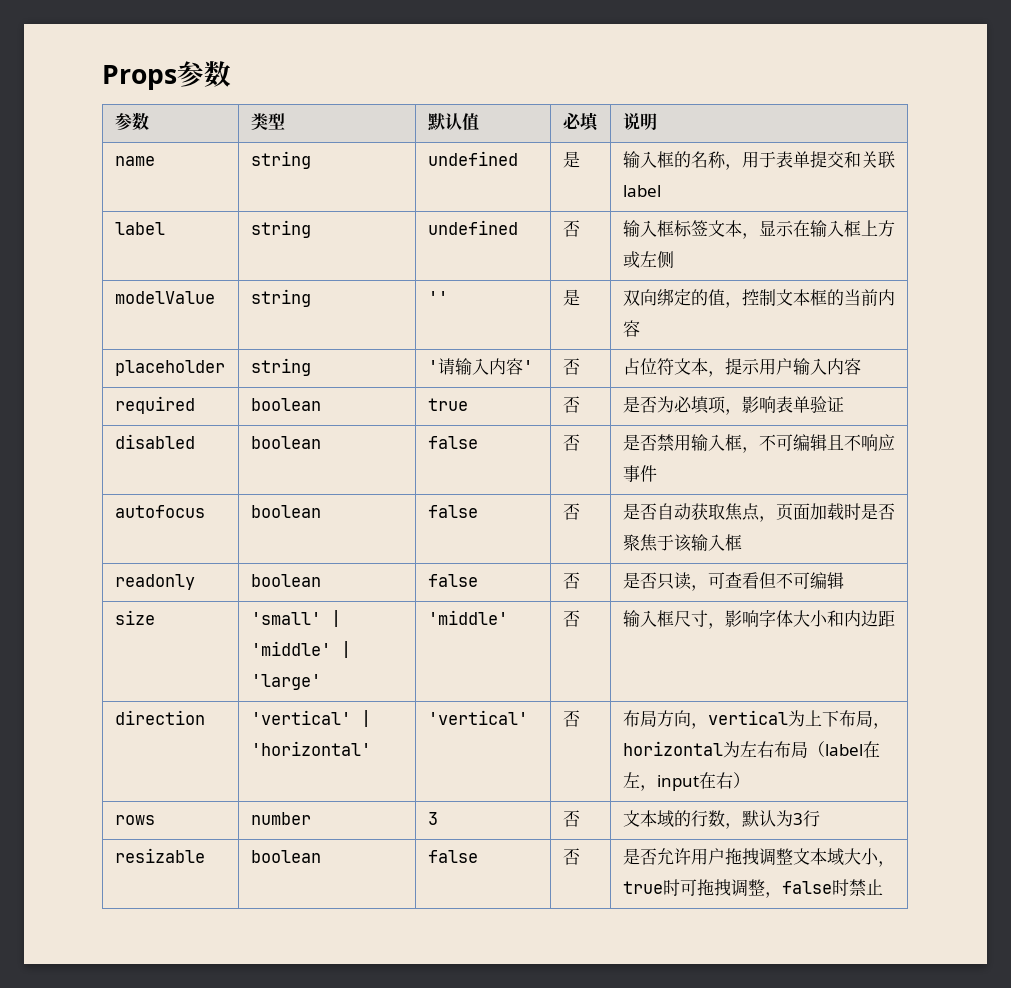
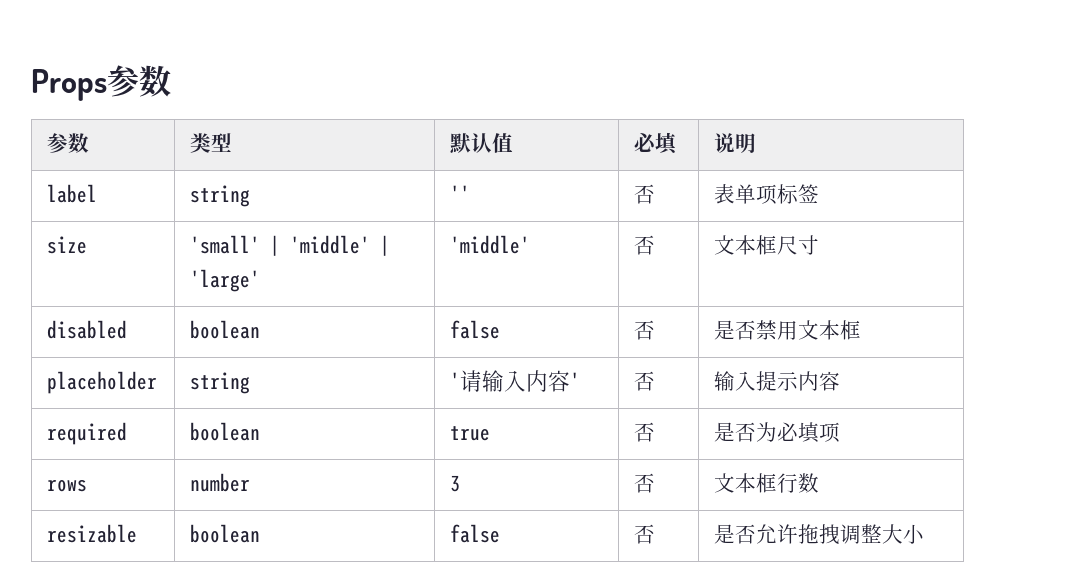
[114,156,155,166] [250,151,311,169] [427,151,518,166] [562,151,580,168] [622,151,895,170] [622,185,661,197] [114,222,165,235] [250,220,311,238] [427,220,518,235] [562,220,580,237] [622,220,895,239] [622,251,674,268] [114,291,215,304] [250,289,311,307] [427,291,448,304] [562,289,580,306] [622,288,895,308] [622,320,640,337] name | string | undefined | 是 | 输入框的名称，用于表单提交和关联label // label | string | undefined | 否 | 输入框标签文本，显示在输入框上方或左侧 // modelValue | string | '' | 是 | 双向绑定的值，控制文本框的当前内容 -> [47,184,98,203] [190,185,251,207] [450,185,471,202] [634,184,656,204] [714,184,820,205] [47,236,88,254] [190,235,391,256] [190,269,261,292] [450,235,531,254] [634,235,656,255] [714,235,820,255] [47,320,128,339] [190,320,261,339] [450,320,501,339] [634,320,656,340] [714,320,862,340] label | string | '' | 否 | 表单项标签 // size | 'small' | 'middle' | 'large' | 'middle' | 否 | 文本框尺寸 // disabled | boolean | false | 否 | 是否禁用文本框
[622,358,827,377] 占位符文本，提示用户输入 -> [714,371,799,391] 输入提示
[724,396,844,415] [114,434,195,449] [250,436,321,449] [427,436,478,449] [562,434,580,451] [622,434,895,453] [622,465,657,482] [114,505,205,518] [250,505,321,518] [427,505,478,518] [562,503,580,520] [622,503,895,522] [622,534,742,552] [114,574,195,590] [250,574,321,587] [427,574,478,587] [562,572,580,589] [622,572,844,591] [114,610,155,625] [250,610,341,627] [250,641,351,658] [250,674,321,690] [427,610,508,625] [562,610,580,627] [622,610,895,629] [114,710,205,725] [250,710,371,727] [250,741,371,756] [427,710,528,725] [562,710,580,727] [622,710,890,729] [622,741,880,758] [622,772,750,791] ，影响表单验证 // disabled | boolean | false | 否 | 是否禁用输入框，不可编辑且不响应事件 // autofocus | boolean | false | 否 | 是否自动获取焦点，页面加载时是否聚焦于该输入框 // readonly | boolean | false | 否 | 是否只读，可查看但不可编辑 // size | 'small' | 'middle' | 'large' | 'middle' | 否 | 输入框尺寸，影响字体大小和内边距 // direction | 'vertical' | 'horizontal' | 'vertical' | 否 | 布局方向，vertical为上下布局，horizontal为左右布局（label在左，input在右） -> (841, 432) none
[656,810,691,828] 域的 -> [756,473,778,493] 框
[724,810,820,829] ，默认为3行 -> (820, 483) none
[690,848,895,867] [622,879,883,898] 用户拖拽调整文本域大小，true时可拖拽调整，false时禁止 -> [798,524,925,545] 拖拽调整大小

